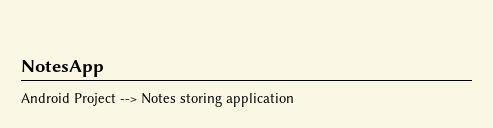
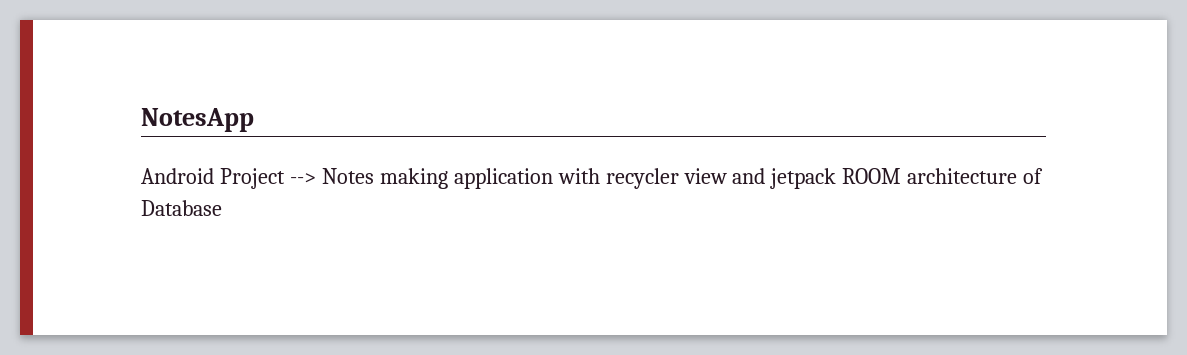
[180,93,294,107] storing application -> [379,168,1044,189] [141,200,222,216] making application with recycler view and jetpack ROOM architecture of Database

